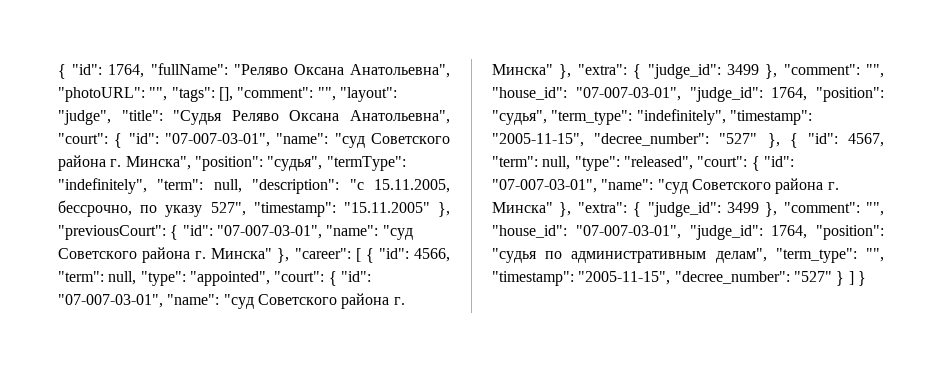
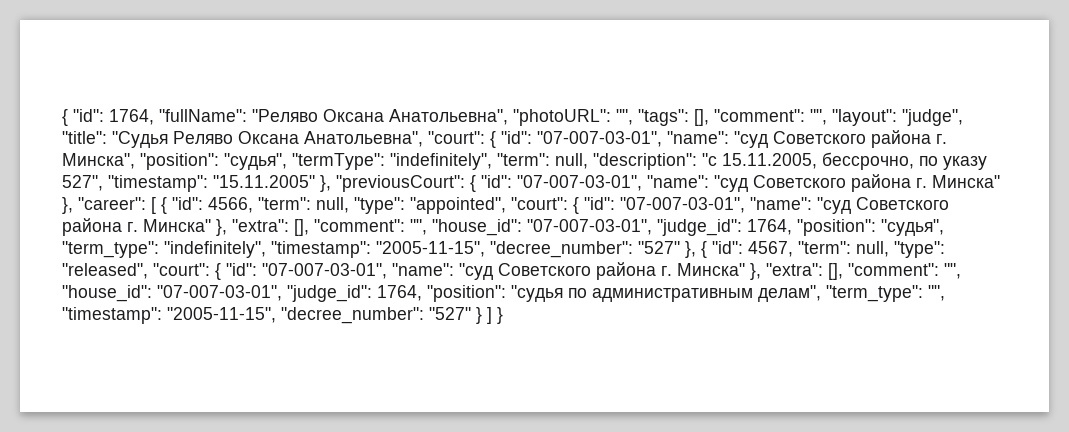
[633,64,778,79] { "judge_id": 3499 }, -> [294,219,309,236] [],
[633,202,778,217] { "judge_id": 3499 }, -> [828,263,843,280] [],

